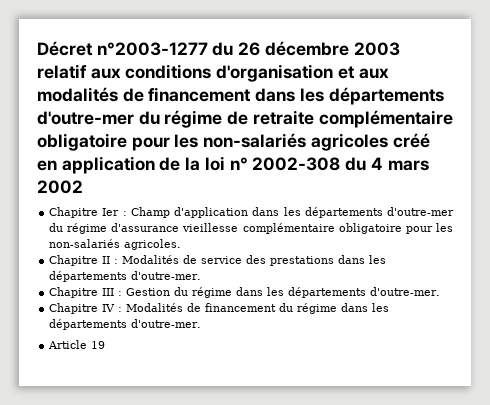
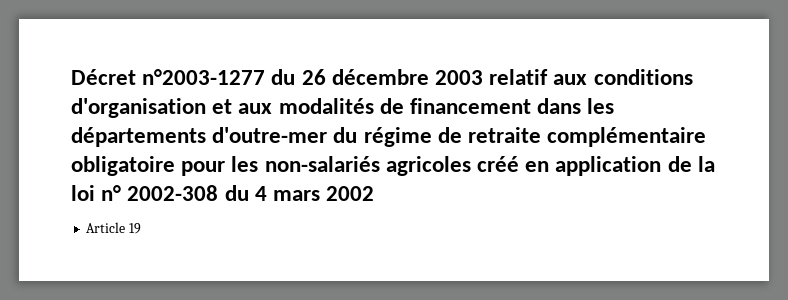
[49,207,455,218] [49,223,453,234] [49,239,182,250] [49,255,387,266] [49,271,202,282] [49,287,441,298] [49,303,390,314] [49,319,202,330] // Chapitre Ier : Champ d'application dans les départements d'outre-mer du régime d'assurance vieillesse complémentaire obligatoire pour les non-salariés agricoles. // Chapitre II : Modalités de service des prestations dans les départements d'outre-mer. // Chapitre III : Gestion du régime dans les départements d'outre-mer. // Chapitre IV : Modalités de financement du régime dans les départements d'outre-mer. -> (375, 193) none

